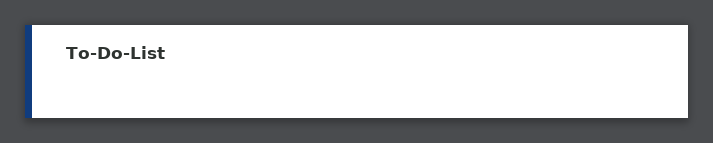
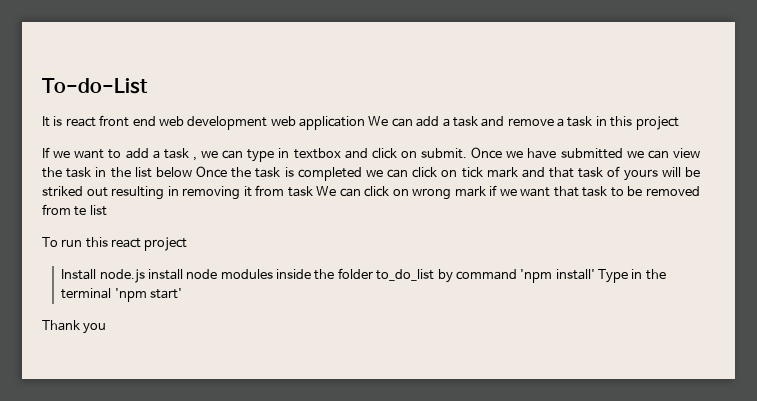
[66,46,165,59] To-Do-List -> [42,78,148,94] [42,115,679,130] [42,147,700,162] [42,166,700,181] [42,185,700,200] [42,204,107,216] [42,237,188,251] [61,268,666,283] [61,288,182,302] [42,320,107,334] To-do-List // It is react front end web development web application We can add a task and remove a task in this project // If we want to add a task , we can type in textbox and click on submit. Once we have submitted we can view the task in the list below Once the task is completed we can click on tick mark and that task of yours will be striked out resulting in removing it from task We can click on wrong mark if we want that task to be removed from te list // To run this react project // Install node.js install node modules inside the folder to_do_list by command 'npm install' Type in the terminal 'npm start' // Thank you

